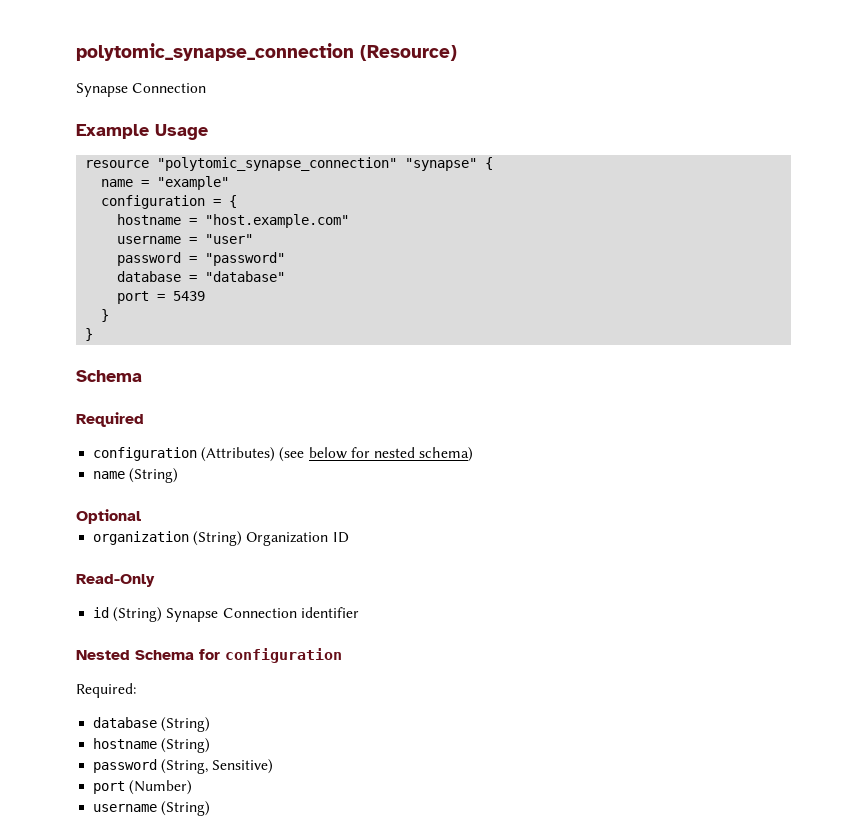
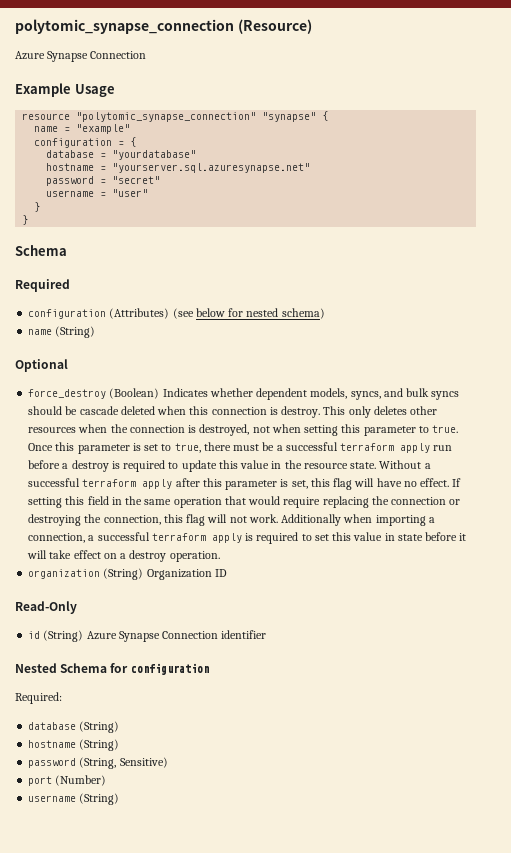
(457, 53) none -> [15,51,45,60] Azure
(238, 201) none -> [46,150,197,160] // database = "yourdatabase"
[205,214,350,228] "host.example.com" -> [112,163,311,173] [46,176,161,186] "yourserver.sql.azuresynapse.net" // password = "secret"
[117,252,286,266] [117,271,286,282] [117,291,206,304] // password = "password" // database = "database" // port = 5439 -> (149, 193) none
(141, 516) none -> [28,388,460,400] [28,406,438,418] [28,424,459,436] [28,442,453,454] [28,460,431,472] [28,478,462,490] [28,496,461,508] [28,514,435,526] [28,532,467,544] [27,550,220,562] // force_destroy (Boolean) Indicates whether dependent models, syncs, and bulk syncs should be cascade deleted when this connection is destroy. This only deletes other resources when the connection is destroyed, not when setting this parameter to true. Once this parameter is set to true, there must be a successful terraform apply run before a destroy is required to update this value in the resource state. Without a successful terraform apply after this parameter is set, this flag will have no effect. If setting this field in the same operation that would require replacing the connection or destroying the connection, this flag will not work. Additionally when importing a connection, a successful terraform apply is required to set this value in state before it will take effect on a destroy operation.
(163, 614) none -> [86,631,117,640] Azure

